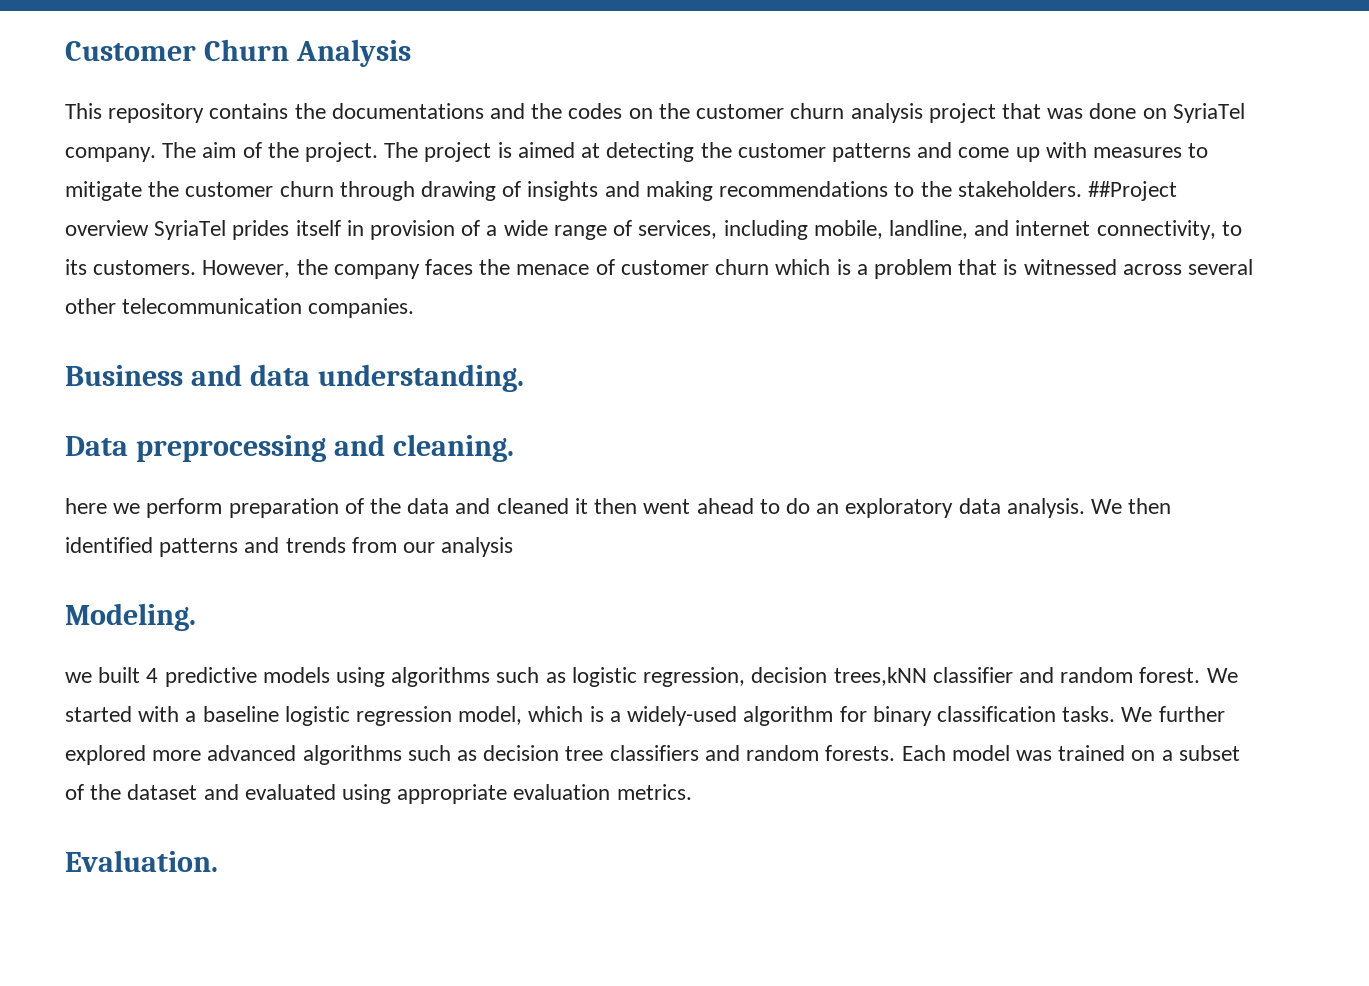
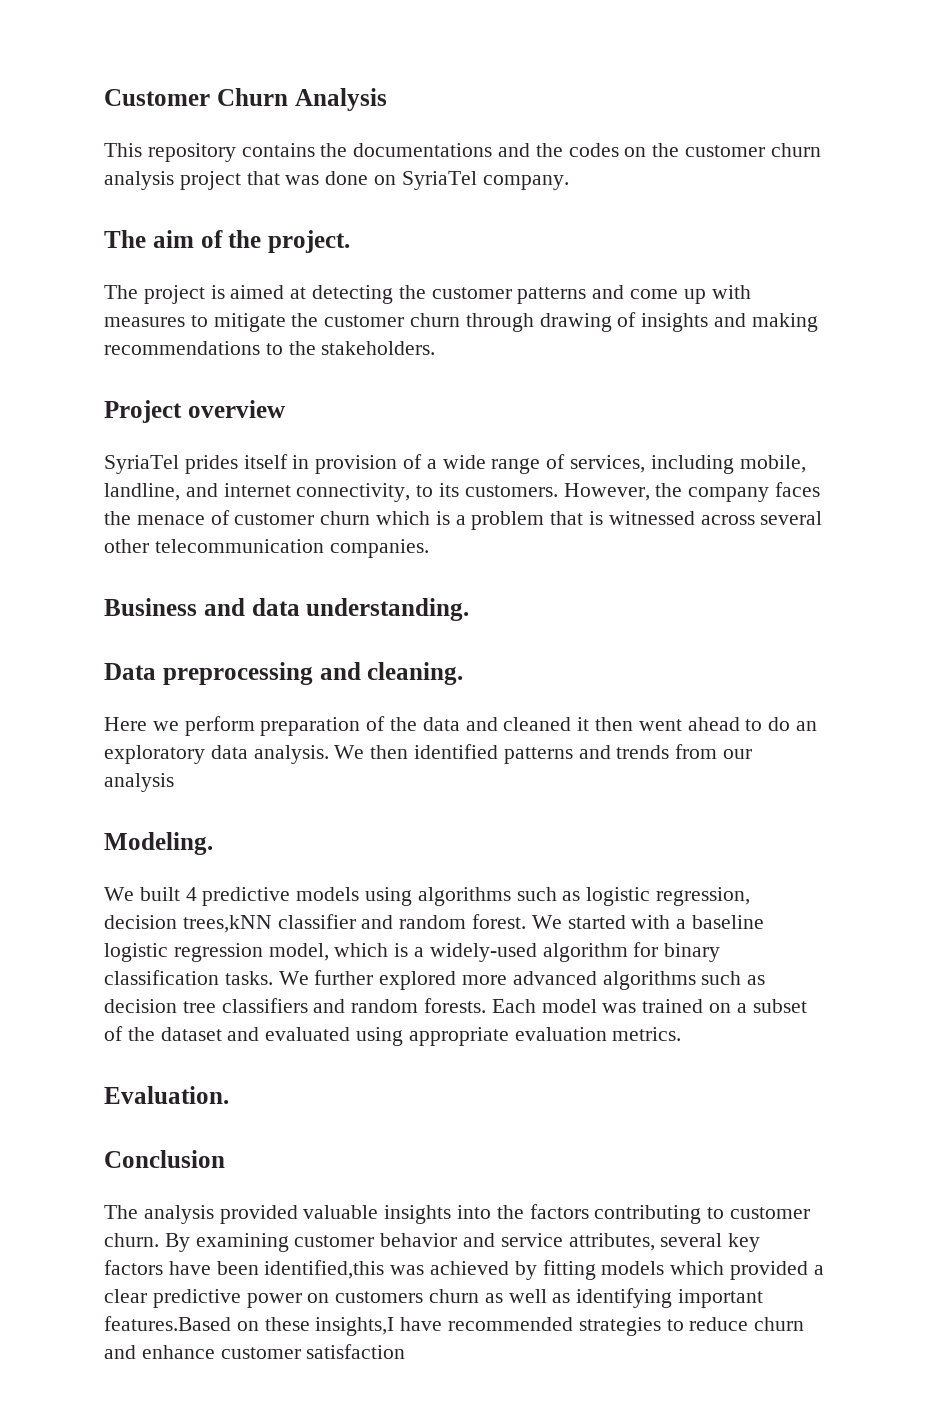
(156, 154) none -> (569, 182) //
(379, 152) none -> (350, 241) //
[1087,181,1177,201] ##Project -> [104,400,182,423] // Project
(149, 228) none -> (285, 409) //
[65,498,107,514] here -> [104,717,147,731] Here
[65,672,92,683] we -> [104,887,134,901] We
(218, 861) none -> [104,1150,225,1168] [104,1204,811,1224] [104,1233,761,1252] [104,1260,824,1280] [104,1288,764,1308] [104,1316,805,1336] [104,1344,406,1359] // Conclusion // The analysis provided valuable insights into the factors contributing to customer churn. By examining customer behavior and service attributes, several key factors have been identified,this was achieved by fitting models which provided a clear predictive power on customers churn as well as identifying important features.Based on these insights,I have recommended strategies to reduce churn and enhance customer satisfaction

